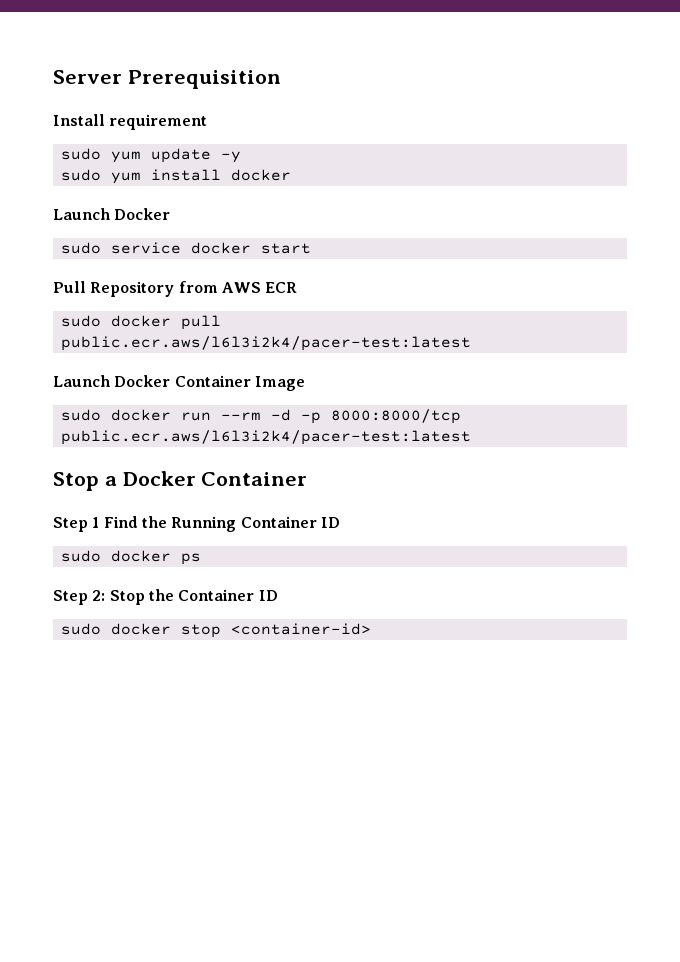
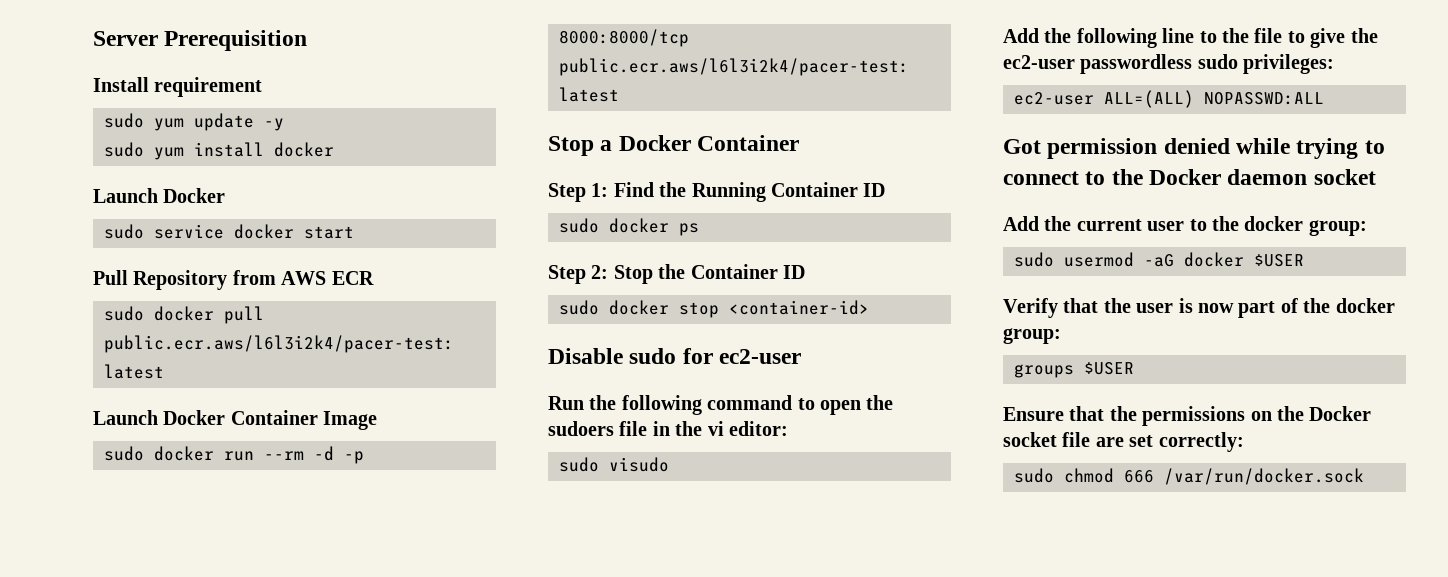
[92,517,100,528] 1 -> [591,183,609,197] 1:
(372, 629) none -> [548,348,802,364] [548,395,894,415] [548,421,788,436] [559,457,670,472] [1003,28,1378,48] [1003,54,1335,74] [1014,90,1325,108] [1003,138,1385,159] [1003,169,1376,185] [1003,216,1367,236] [1014,252,1305,267] [1003,298,1395,318] [1003,328,1061,344] [1014,362,1135,378] [1003,406,1372,426] [1003,432,1244,452] [1014,468,1365,485] // Disable sudo for ec2-user // Run the following command to open the sudoers file in the vi editor: // sudo visudo // Add the following line to the file to give the ec2-user passwordless sudo privileges: // ec2-user ALL=(ALL) NOPASSWD:ALL // Got permission denied while trying to connect to the Docker daemon socket // Add the current user to the docker group: // sudo usermod -aG docker $USER // Verify that the user is now part of the docker group: // groups $USER // Ensure that the permissions on the Docker socket file are set correctly: // sudo chmod 666 /var/run/docker.sock

